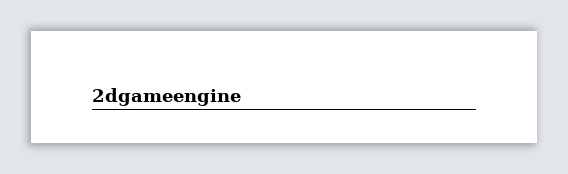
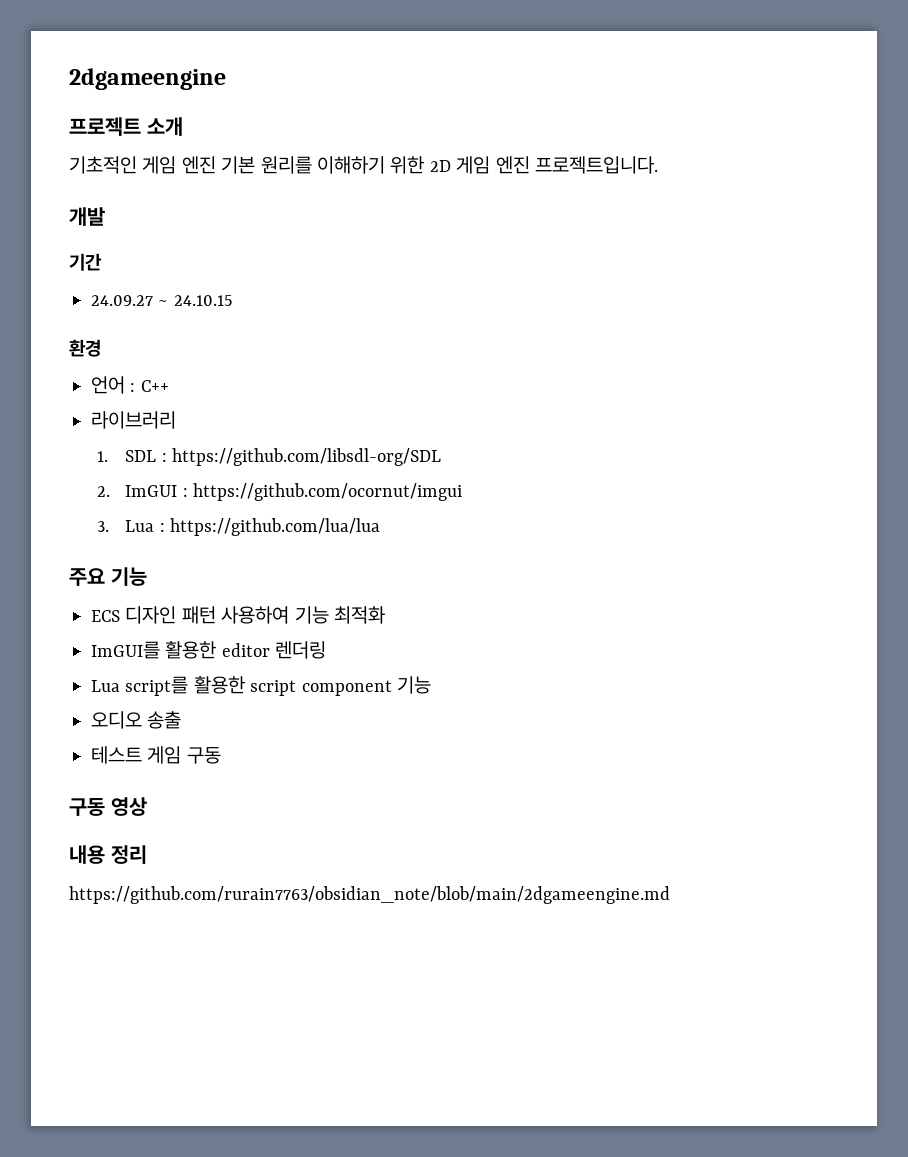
(241, 97) none -> [69,117,183,136] [69,156,658,174] [69,207,105,226] [69,253,102,271] [91,295,233,306] [69,339,101,357] [91,376,169,394] [91,411,176,429] [97,448,442,466] [97,483,463,501] [97,518,381,536] [69,567,147,586] [91,606,385,624] [91,641,327,659] [91,676,431,696] [91,711,182,729] [91,746,221,764] [69,797,147,816] [69,845,147,864] [69,886,670,904] // 프로젝트 소개 // 기초적인 게임 엔진 기본 원리를 이해하기 위한 2D 게임 엔진 프로젝트입니다. // 개발 // 기간 // 24.09.27 ~ 24.10.15 // 환경 // 언어 : C++ // 라이브러리 // 1. SDL : https://github.com/libsdl-org/SDL // 2. ImGUI : https://github.com/ocornut/imgui // 3. Lua : https://github.com/lua/lua // 주요 기능 // ECS 디자인 패턴 사용하여 기능 최적화 // ImGUI를 활용한 editor 렌더링 // Lua script를 활용한 script component 기능 // 오디오 송출 // 테스트 게임 구동 // 구동 영상 // 내용 정리 // https://github.com/rurain7763/obsidian_note/blob/main/2dgameengine.md

